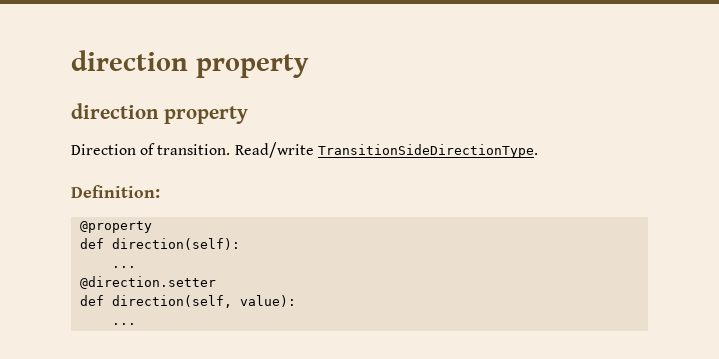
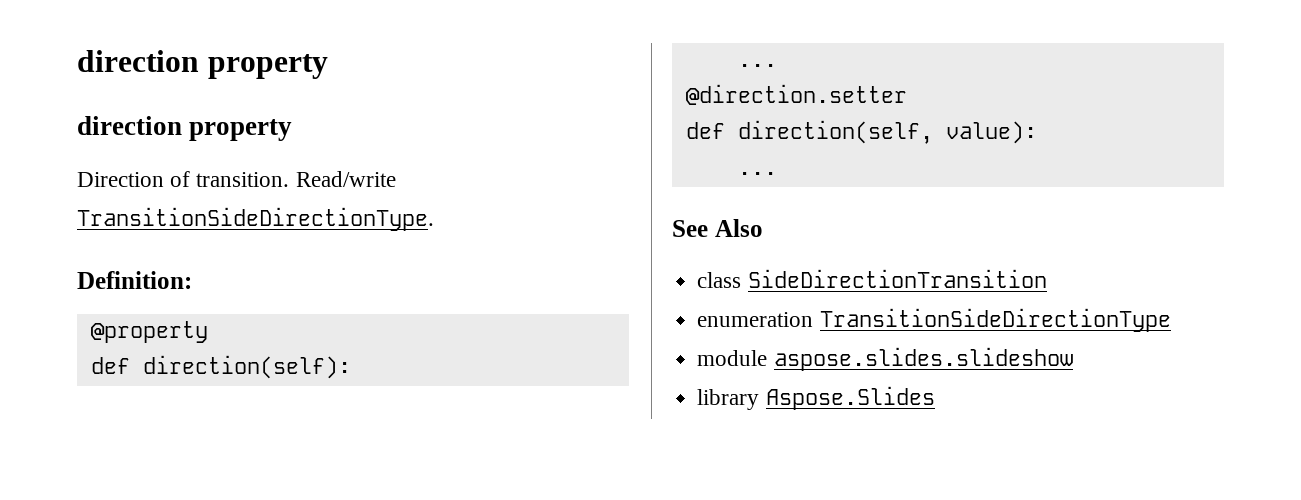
(137, 324) none -> [672,219,763,237] [697,269,1047,288] [697,308,1171,332] [697,347,1073,371] [697,386,935,410] // See Also // class SideDirectionTransition // enumeration TransitionSideDirectionType // module aspose.slides.slideshow // library Aspose.Slides

